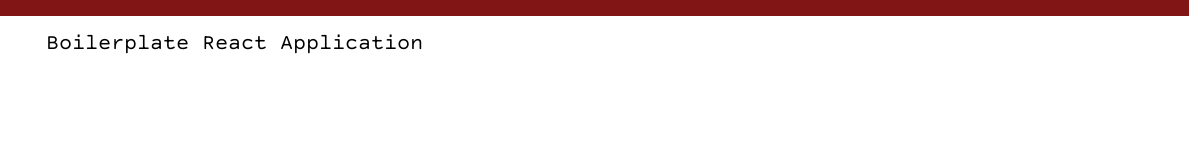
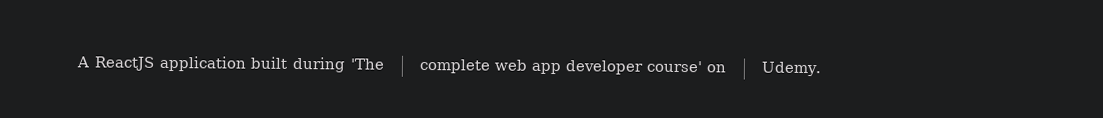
[46,34,423,54] Boilerplate React Application -> [76,55,821,77] A ReactJS application built during 'The complete web app developer course' on Udemy.

